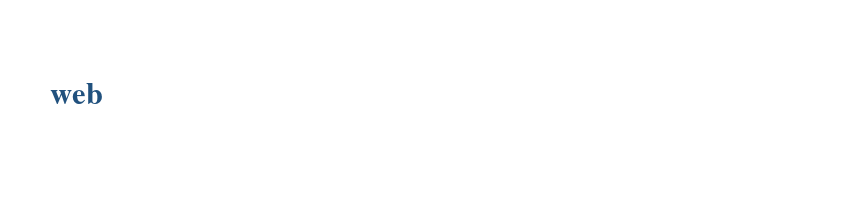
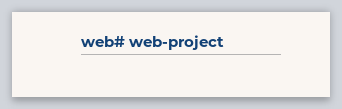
[50,83,103,104] web -> [81,35,225,50] web# web-project

